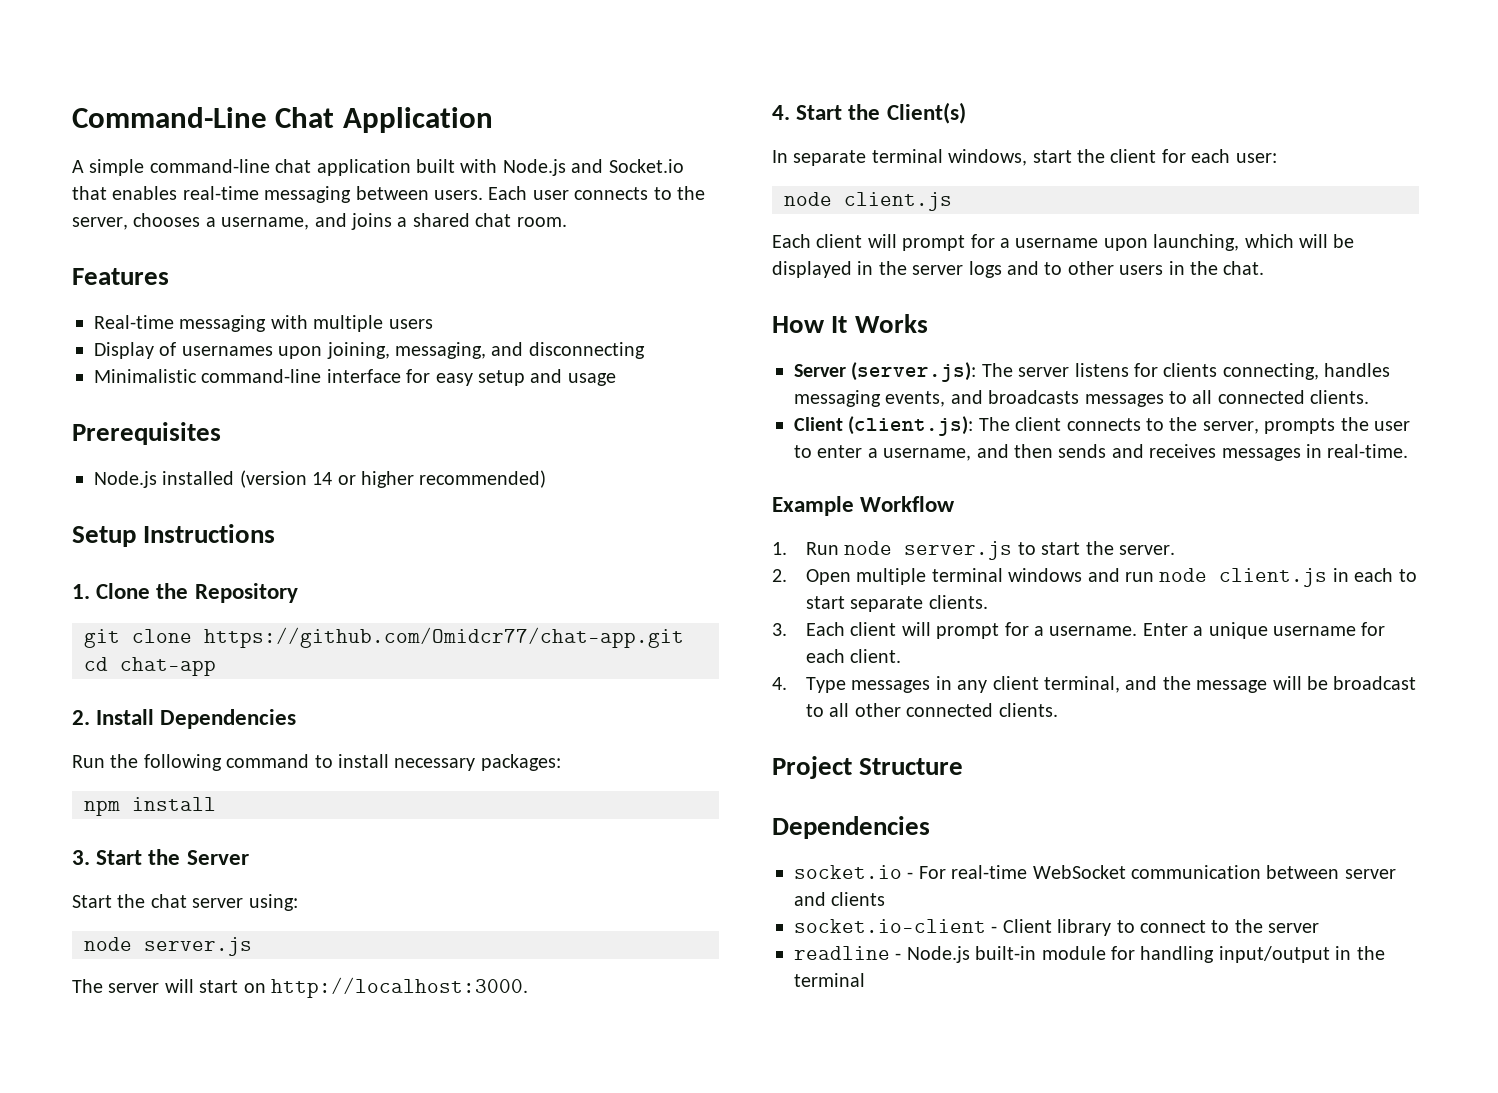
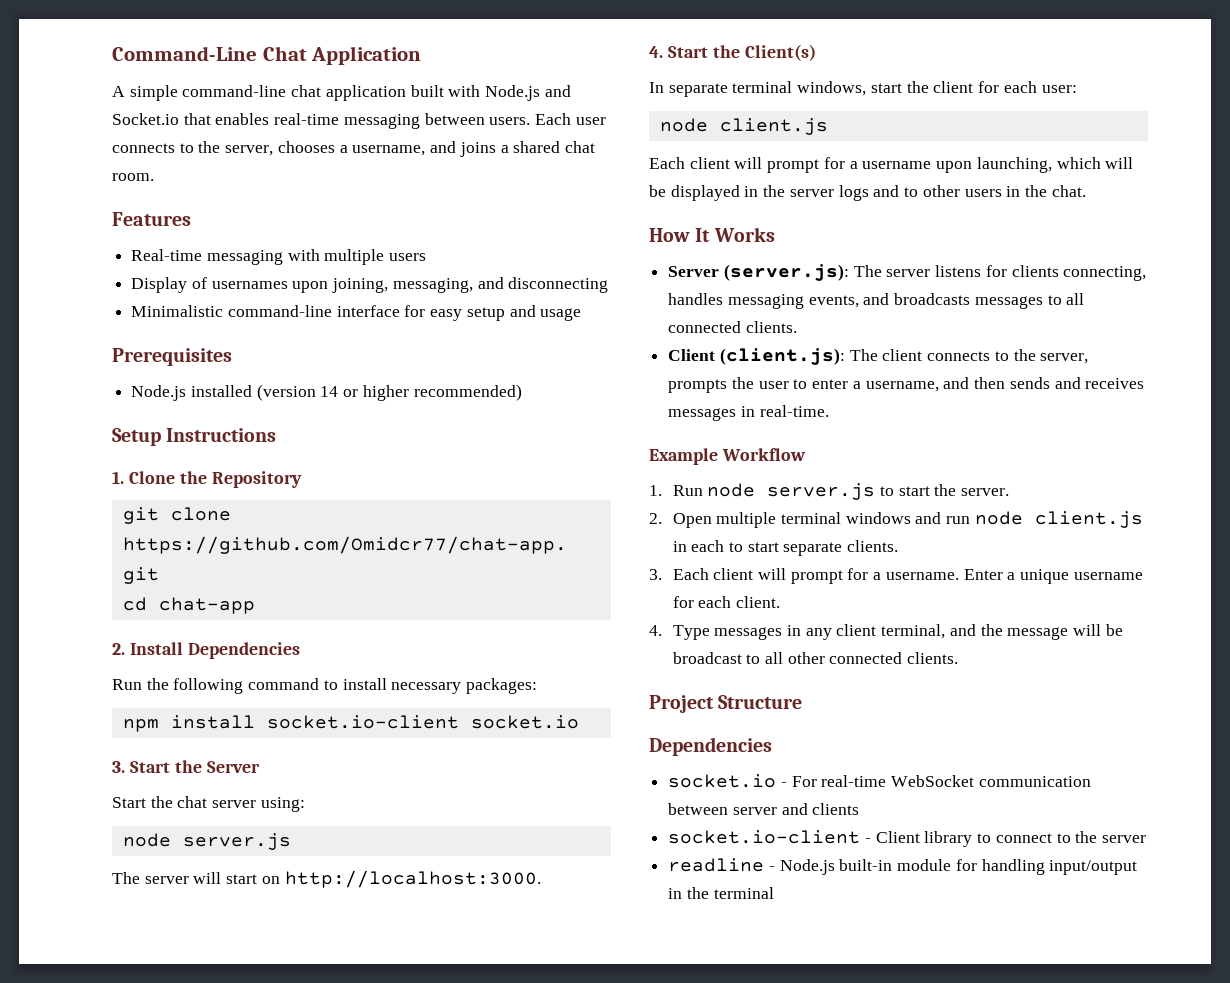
(216, 804) none -> [266,715,579,729] socket.io-client socket.io

